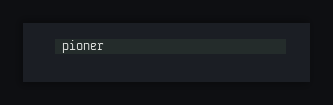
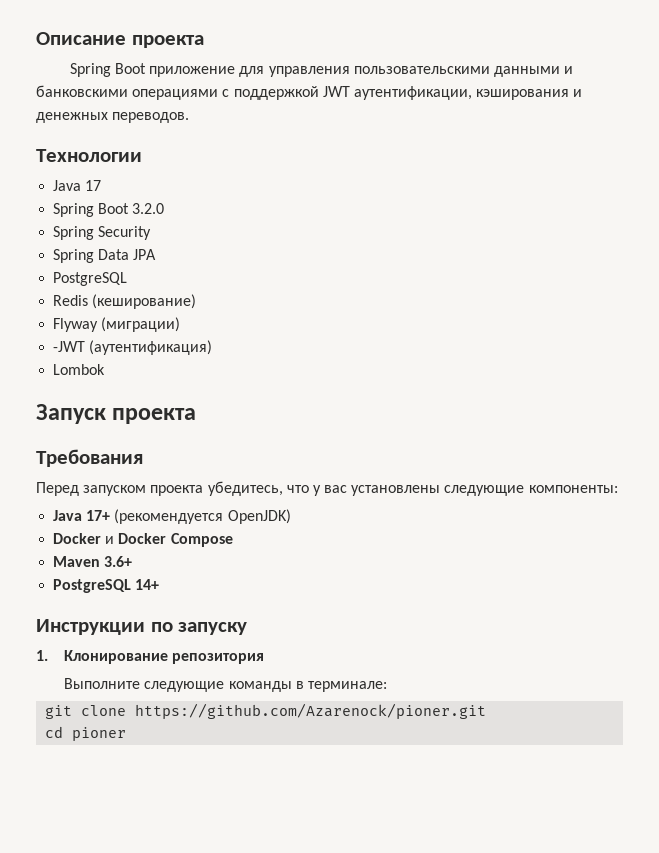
(61, 46) none -> [36,32,204,48] [69,63,574,77] [36,85,583,100] [36,112,190,123] [36,149,142,162] [53,180,102,191] [53,203,165,217] [53,226,152,240] [53,249,157,263] [53,272,128,286] [53,294,197,309] [53,317,181,332] [53,340,213,355] [53,364,106,375] [36,404,197,424] [36,449,143,467] [36,481,618,496] [53,509,291,524] [53,533,233,547] [53,556,133,567] [53,579,160,593] [36,619,248,635] [36,650,265,664] [64,678,387,692] [45,703,487,719] [45,726,64,738] Описание проекта // Spring Boot приложение для управления пользовательскими данными и банковскими операциями с поддержкой JWT аутентификации, кэширования и денежных переводов. // Технологии // Java 17 // Spring Boot 3.2.0 // Spring Security // Spring Data JPA // PostgreSQL // Redis (кеширование) // Flyway (миграции) // -JWT (аутентификация) // Lombok // Запуск проекта // Требования // Перед запуском проекта убедитесь, что у вас установлены следующие компоненты: // Java 17+ (рекомендуется OpenJDK) // Docker и Docker Compose // Maven 3.6+ // PostgreSQL 14+ // Инструкции по запуску // 1. Клонирование репозитория // Выполните следующие команды в терминале: // git clone https://github.com/Azarenock/pioner.git // cd

